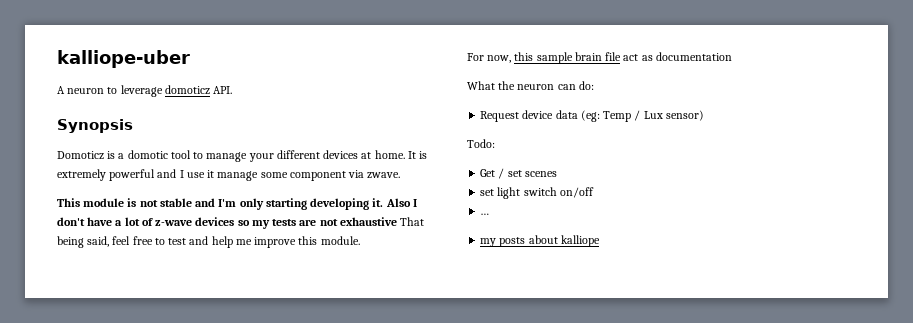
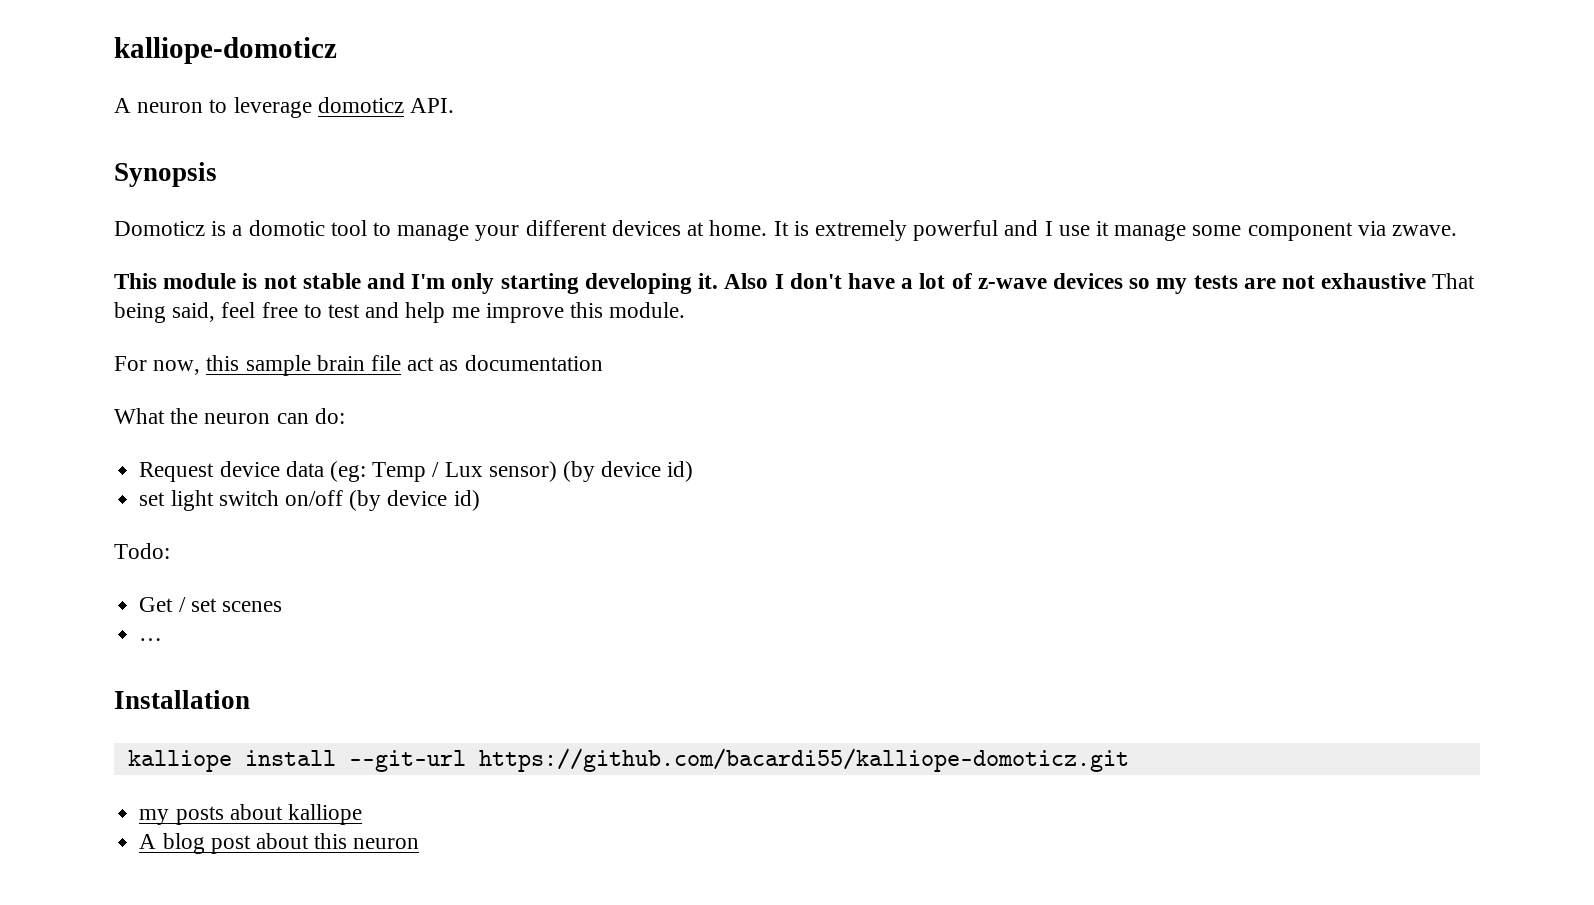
[57,50,190,68] kalliope-uber -> [114,37,337,64] kalliope-domoticz
(704, 115) none -> [562,461,694,482] [139,490,480,511] (by device id) // set light switch on/off (by device id)
[480,187,594,199] [480,213,490,215] [480,235,600,247] set light switch on/off // … // my posts about kalliope -> [139,638,163,641] [114,690,250,709] [127,748,1129,772] [139,804,362,825] [139,833,420,854] … // Installation // kalliope install --git-url https://github.com/bacardi55/kalliope-domoticz.git // my posts about kalliope // A blog post about this neuron

